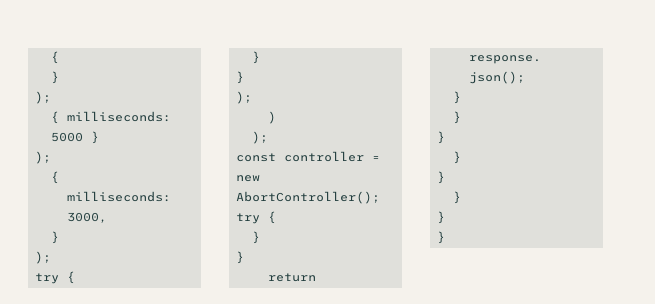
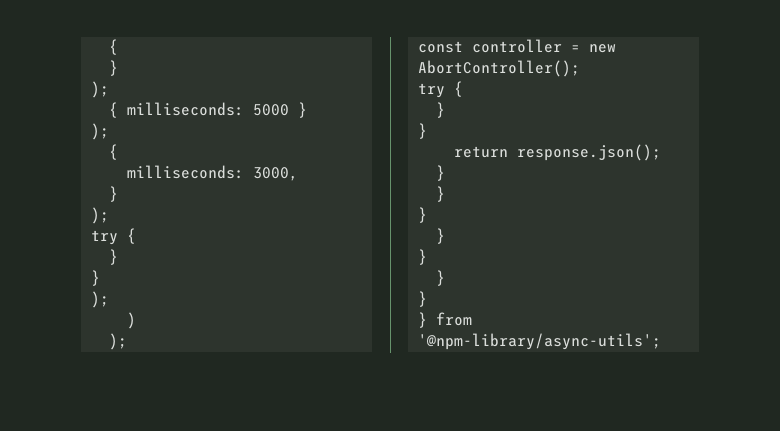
(445, 237) none -> [435,312,472,326] [417,333,661,350] from '@npm-library/async-utils';

